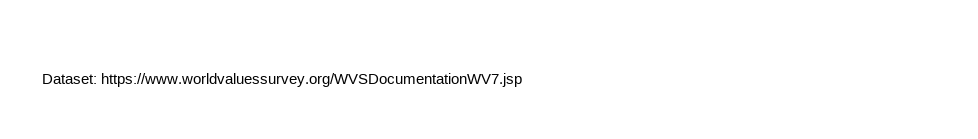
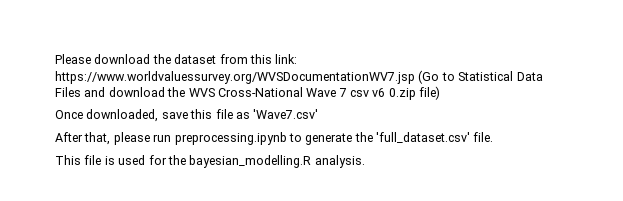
[42,73,523,87] Dataset: https://www.worldvaluessurvey.org/WVSDocumentationWV7.jsp -> [55,54,298,64] [55,70,543,84] [55,86,441,100] [55,109,319,122] [55,132,494,145] [55,155,365,168] Please download the dataset from this link: https://www.worldvaluessurvey.org/WVSDocumentationWV7.jsp (Go to Statistical Data Files and download the WVS Cross-National Wave 7 csv v6 0.zip file) // Once downloaded, save this file as 'Wave7.csv' // After that, please run preprocessing.ipynb to generate the 'full_dataset.csv' file. // This file is used for the bayesian_modelling.R analysis.

